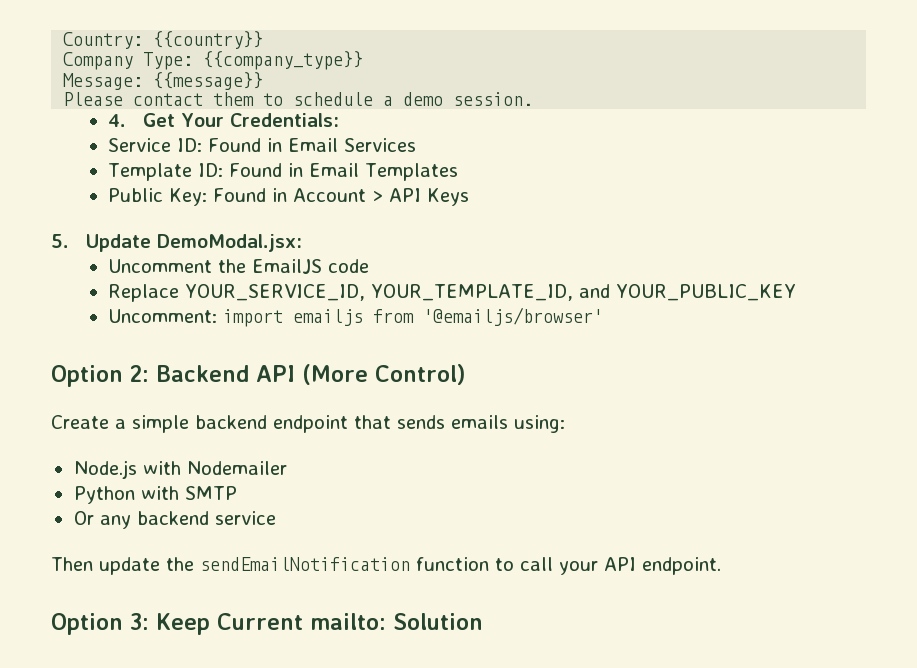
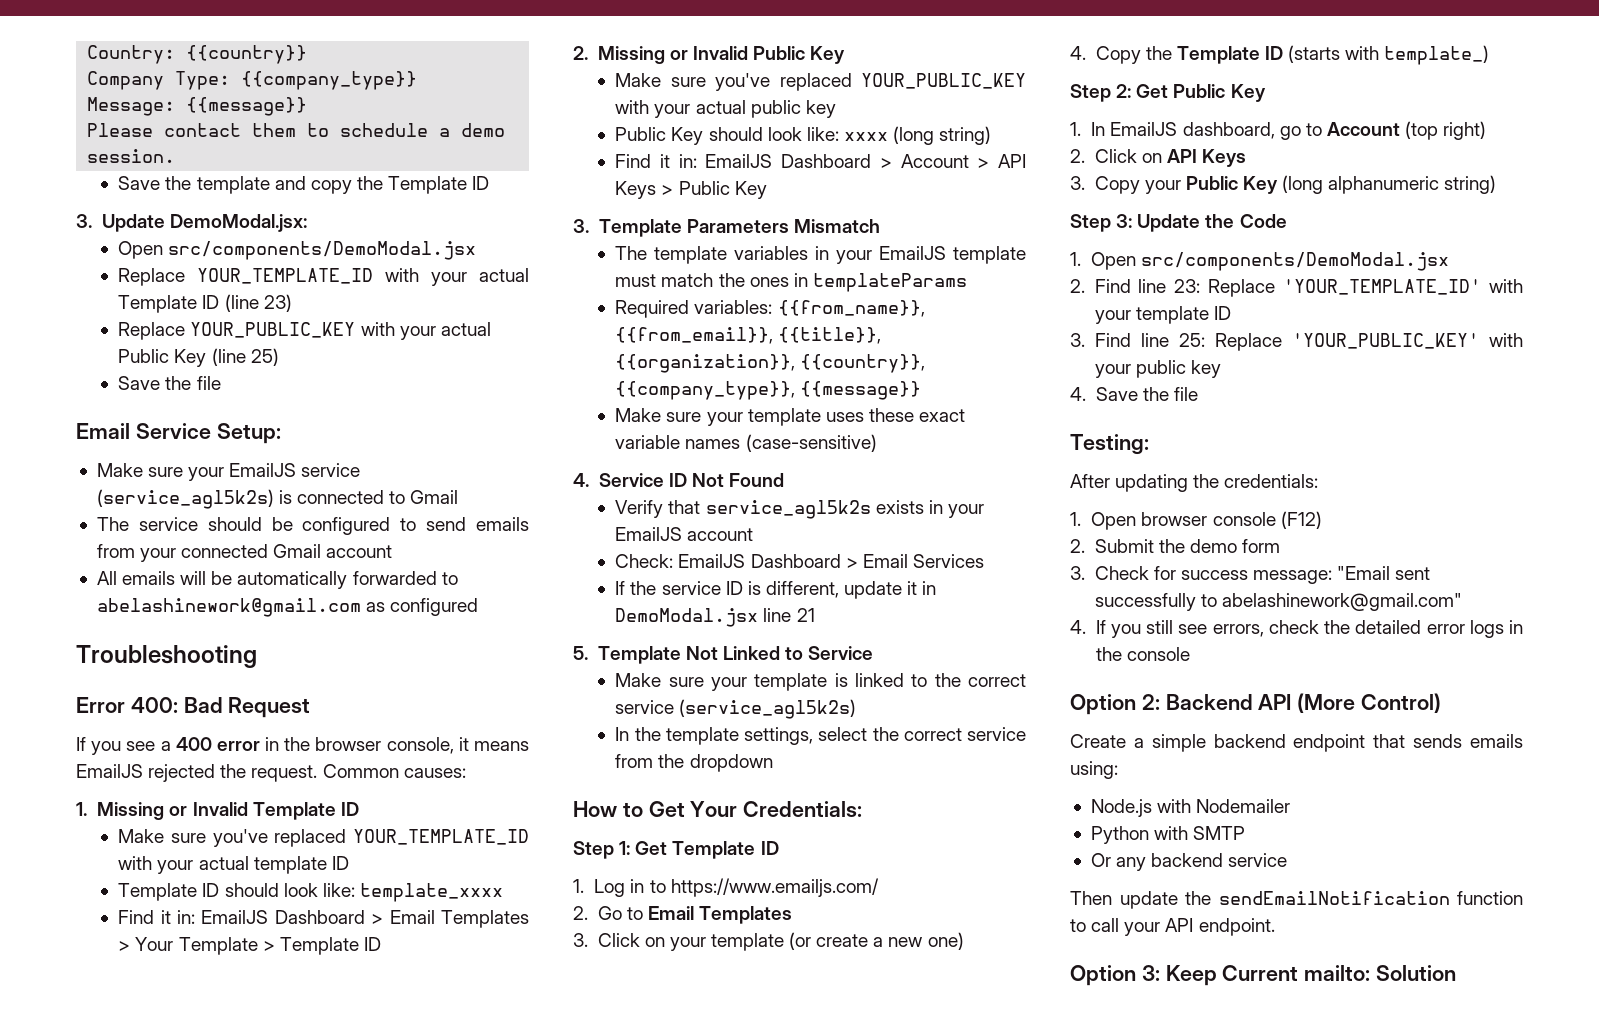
[108,113,339,127] [108,138,417,152] [108,163,459,181] [108,188,470,206] [51,234,302,252] [108,259,370,274] [108,284,797,302] [108,307,604,327] 4. Get Your Credentials: // Service ID: Found in Email Services // Template ID: Found in Email Templates // Public Key: Found in Account > API Keys // 5. Update DemoModal.jsx: // Uncomment the EmailJS code // Replace YOUR_SERVICE_ID, YOUR_TEMPLATE_ID, and YOUR_PUBLIC_KEY // Uncomment: import emailjs from '@emailjs/browser' -> [118,176,490,194] [76,214,307,232] [118,241,477,260] [118,268,529,286] [118,294,292,313] [118,322,491,340] [118,348,279,367] [118,376,221,390] [76,423,281,444] [96,463,361,481] [96,489,459,509] [96,517,529,535] [96,544,393,562] [96,571,458,589] [96,598,479,617] [76,645,257,668] [76,697,311,718] [76,737,529,755] [76,764,466,782] [76,802,359,820] [118,829,529,847] [118,856,349,874] [118,883,503,902] [118,910,529,928] [118,937,381,955] [573,46,846,64] [615,73,1026,91] [615,100,836,118] [615,126,992,145] [615,154,1026,168] [615,181,767,199] [573,219,880,237] [615,246,1026,264] [615,273,967,292] [615,300,925,318] [615,327,882,344] [615,354,926,373] [615,381,922,400] [615,408,966,426] [615,434,877,452] [573,473,784,487] [615,500,984,519] [615,527,754,541] [615,554,984,568] [615,581,937,599] [615,608,815,627] [573,646,874,664] [615,673,1026,691] [615,699,857,719] [615,727,1026,745] [615,754,773,772] [573,801,863,817] [573,841,779,859] [573,878,879,897] [573,906,792,924] [573,932,964,951] [1070,45,1490,65] [1070,84,1266,102] [1070,121,1487,140] [1070,149,1246,167] [1070,175,1497,194] [1070,214,1287,232] [1070,252,1450,271] [1070,279,1523,297] [1094,306,1231,324] [1070,333,1523,351] [1094,360,1221,378] [1070,387,1198,401] [1070,434,1149,455] [1070,474,1319,492] [1070,511,1322,530] [1070,539,1280,553] [1070,566,1431,584] [1094,593,1462,611] [1070,620,1523,638] [1095,647,1190,661] Save the template and copy the Template ID // 3. Update DemoModal.jsx: // Open src/components/DemoModal.jsx // Replace YOUR_TEMPLATE_ID with your actual Template ID (line 23) // Replace YOUR_PUBLIC_KEY with your actual Public Key (line 25) // Save the file // Email Service Setup: // Make sure your EmailJS service (service_agl5k2s) is connected to Gmail // The service should be configured to send emails from your connected Gmail account // All emails will be automatically forwarded to abelashinework@gmail.com as configured // Troubleshooting // Error 400: Bad Request // If you see a 400 error in the browser console, it means EmailJS rejected the request. Common causes: // 1. Missing or Invalid Template ID // Make sure you've replaced YOUR_TEMPLATE_ID with your actual template ID // Template ID should look like: template_xxxx // Find it in: EmailJS Dashboard > Email Templates > Your Template > Template ID // 2. Missing or Invalid Public Key // Make sure you've replaced YOUR_PUBLIC_KEY with your actual public key // Public Key should look like: xxxx (long string) // Find it in: EmailJS Dashboard > Account > API Keys > Public Key // 3. Template Parameters Mismatch // The template variables in your EmailJS template must match the ones in templateParams // Required variables: {{from_name}}, {{from_email}}, {{title}}, {{organization}}, {{country}}, {{company_type}}, {{message}} // Make sure your template uses these exact variable names (case-sensitive) // 4. Service ID Not Found // Verify that service_agl5k2s exists in your EmailJS account // Check: EmailJS Dashboard > Email Services // If the service ID is different, update it in DemoModal.jsx line 21 // 5. Template Not Linked to Service // Make sure your template is linked to the correct service (service_agl5k2s) // In the template settings, select the correct service from the dropdown // How to Get Your Credentials: // Step 1: Get Template ID // 1. Log in to https://www.emailjs.com/ // 2. Go to Email Templates // 3. Click on your template (or create a new one) // 4. Copy the Template ID (starts with template_) // Step 2: Get Public Key // 1. In EmailJS dashboard, go to Account (top right) // 2. Click on API Keys // 3. Copy your Public Key (long alphanumeric string) // Step 3: Update the Code // 1. Open src/components/DemoModal.jsx // 2. Find line 23: Replace 'YOUR_TEMPLATE_ID' with your template ID // 3. Find line 25: Replace 'YOUR_PUBLIC_KEY' with your public key // 4. Save the file // Testing: // After updating the credentials: // 1. Open browser console (F12) // 2. Submit the demo form // 3. Check for success message: "Email sent successfully to abelashinework@gmail.com" // 4. If you still see errors, check the detailed error logs in the console

